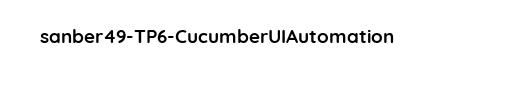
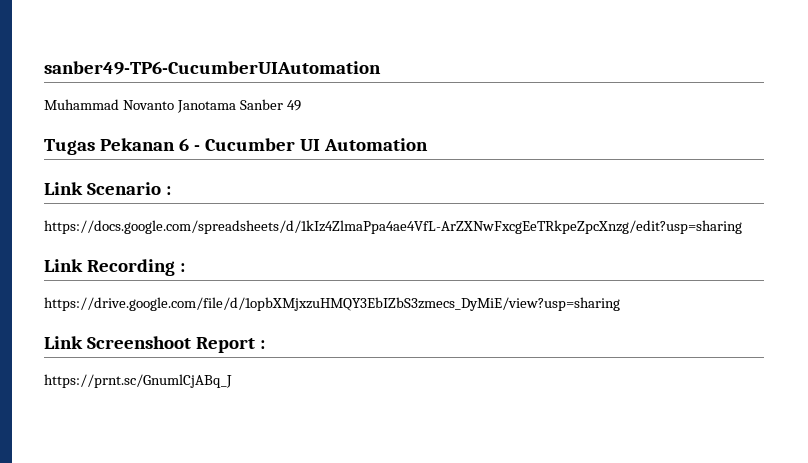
(394, 36) none -> [44,99,301,113] [44,138,428,155] [44,182,171,195] [44,220,742,234] [44,259,185,276] [44,297,620,311] [44,336,265,353] [44,374,232,388] // Muhammad Novanto Janotama Sanber 49 // Tugas Pekanan 6 - Cucumber UI Automation // Link Scenario : // https://docs.google.com/spreadsheets/d/1kIz4ZlmaPpa4ae4VfL-ArZXNwFxcgEeTRkpeZpcXnzg/edit?usp=sharing // Link Recording : // https://drive.google.com/file/d/1opbXMjxzuHMQY3EbIZbS3zmecs_DyMiE/view?usp=sharing // Link Screenshoot Report : // https://prnt.sc/GnumlCjABq_J

